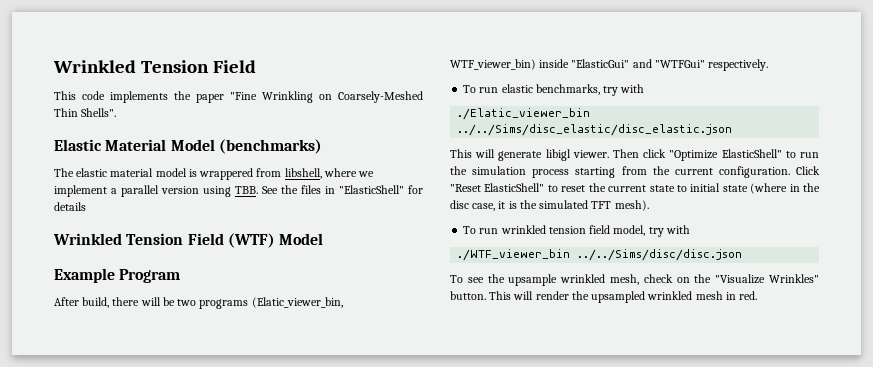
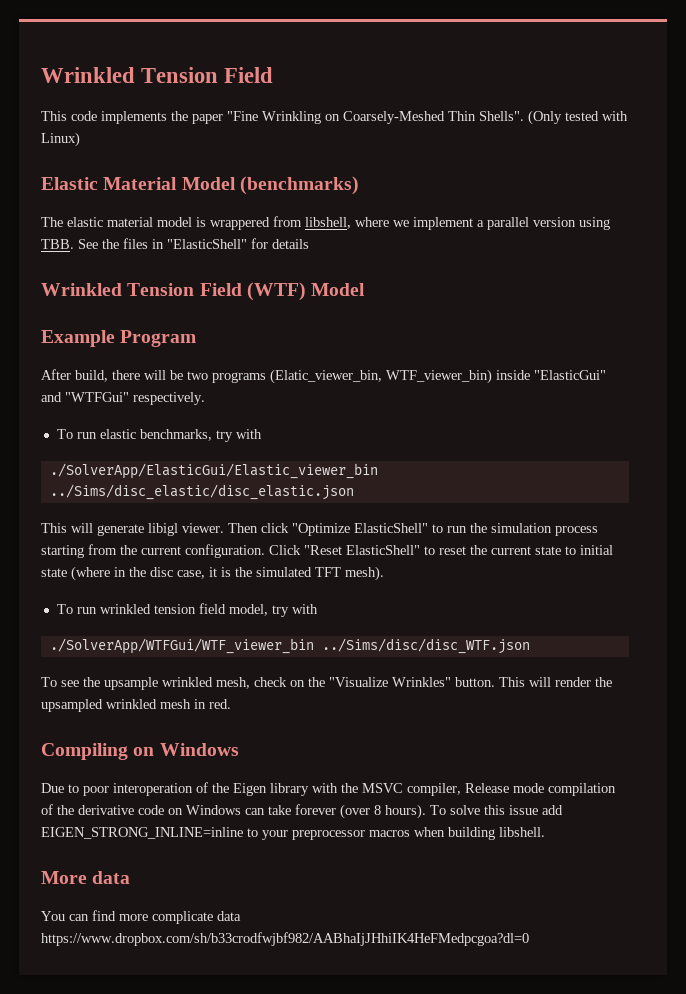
(117, 112) none -> [528,110,628,125] [41,132,80,147] (Only tested with Linux)
[457,108,591,120] [457,124,733,136] ./Elatic_viewer_bin ../../Sims/disc_elastic/disc_elastic.json -> [49,463,378,479] [49,484,354,500] ./SolverApp/ElasticGui/Elastic_viewer_bin ../Sims/disc_elastic/disc_elastic.json
[457,249,743,261] ./WTF_viewer_bin ../../Sims/disc/disc.json -> [49,638,530,654] ./SolverApp/WTFGui/WTF_viewer_bin ../Sims/disc/disc_WTF.json
(758, 295) none -> [41,743,239,760] [41,782,616,796] [41,804,563,819] [41,827,545,840] [41,871,131,884] [41,910,241,924] [41,932,529,946] // Compiling on Windows // Due to poor interoperation of the Eigen library with the MSVC compiler, Release mode compilation of the derivative code on Windows can take forever (over 8 hours). To solve this issue add EIGEN_STRONG_INLINE=inline to your preprocessor macros when building libshell. // More data // You can find more complicate data https://www.dropbox.com/sh/b33crodfwjbf982/AABhaIjJHhiIK4HeFMedpcgoa?dl=0

